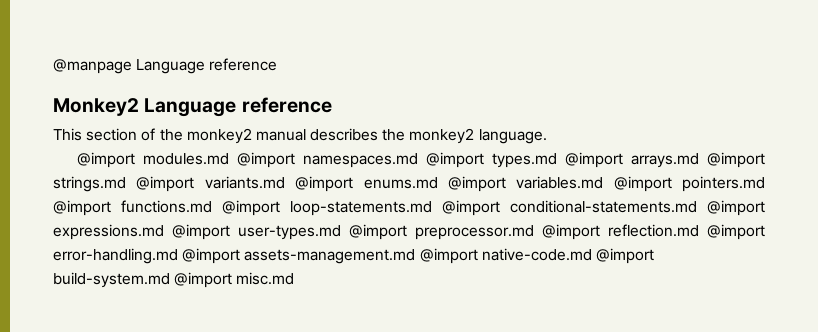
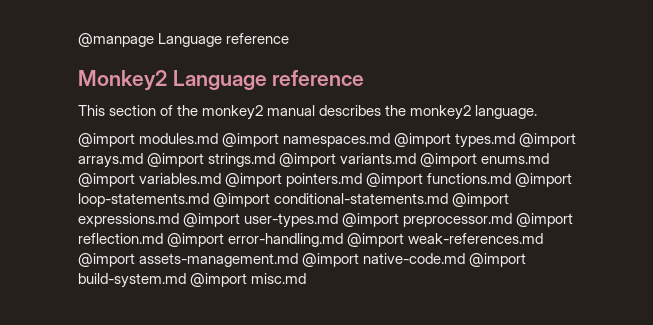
(241, 256) none -> [408,233,544,244] [78,253,135,267] weak-references.md @import

